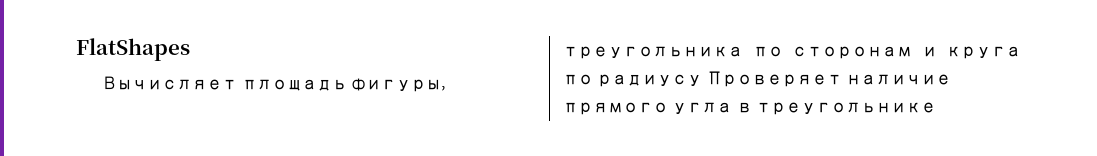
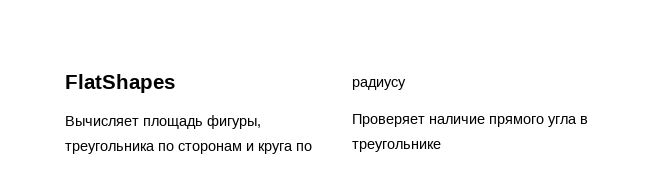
(703, 80) none -> (406, 84) //

